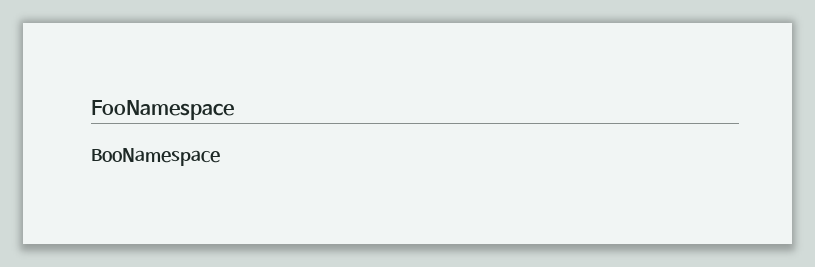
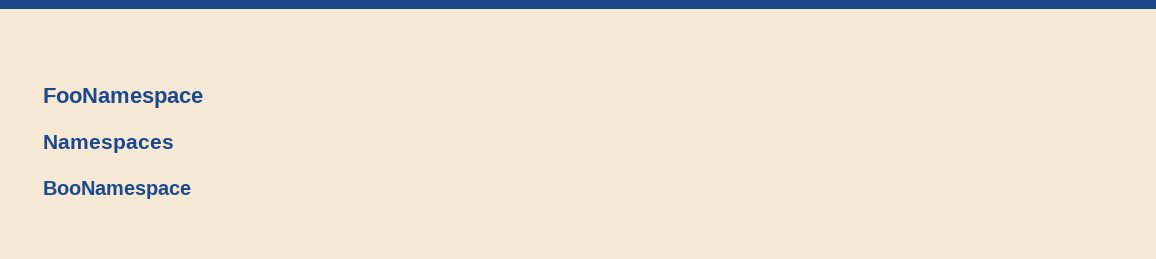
(234, 110) none -> [43,135,174,153] // Namespaces

